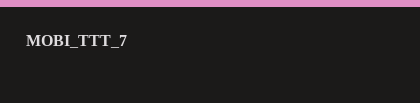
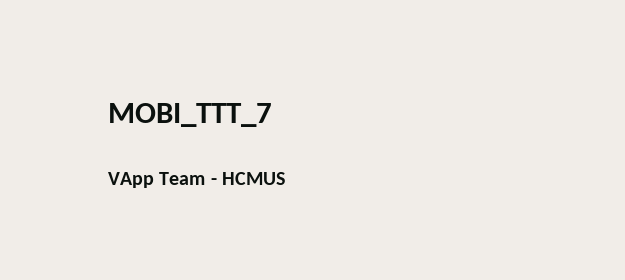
(127, 41) none -> [108,172,286,188] // VApp Team - HCMUS

